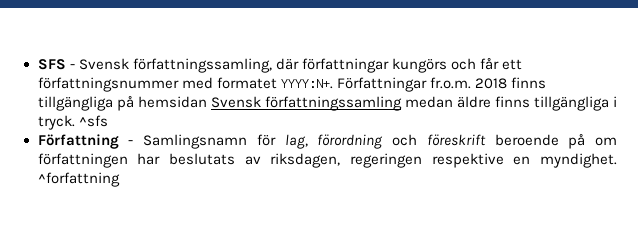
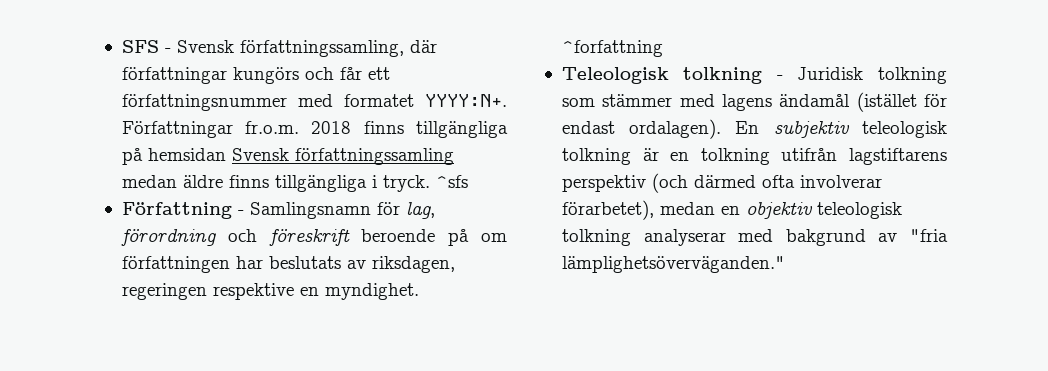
(120, 179) none -> [561,67,947,84] [561,92,947,112] [561,119,947,139] [561,148,947,165] [561,173,882,193] [561,200,902,220] [561,229,948,246] [561,256,785,273] // Teleologisk tolkning - Juridisk tolkning som stämmer med lagens ändamål (istället för endast ordalagen). En subjektiv teleologisk tolkning är en tolkning utifrån lagstiftarens perspektiv (och därmed ofta involverar förarbetet), medan en objektiv teleologisk tolkning analyserar med bakgrund av "fria lämplighetsöverväganden."

